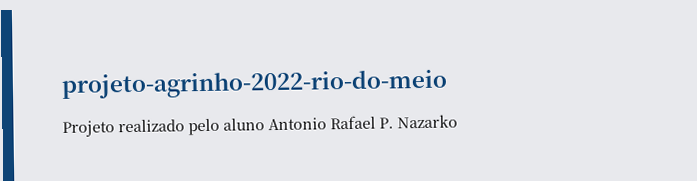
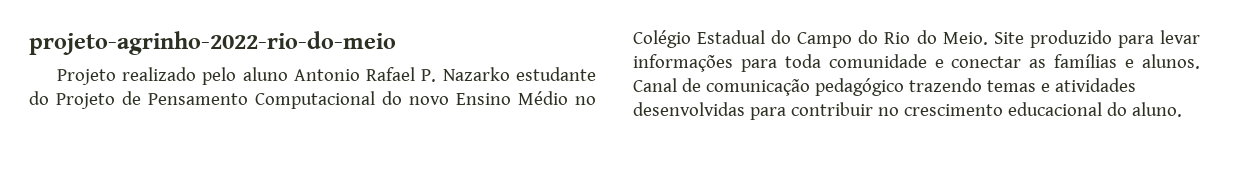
(458, 121) none -> [515,67,596,81] [29,91,596,109] [633,30,1200,48] [633,54,1200,72] [633,78,1136,96] [633,102,1182,120] estudante do Projeto de Pensamento Computacional do novo Ensino Médio no Colégio Estadual do Campo do Rio do Meio. Site produzido para levar informações para toda comunidade e conectar as famílias e alunos. Canal de comunicação pedagógico trazendo temas e atividades desenvolvidas para contribuir no crescimento educacional do aluno.

